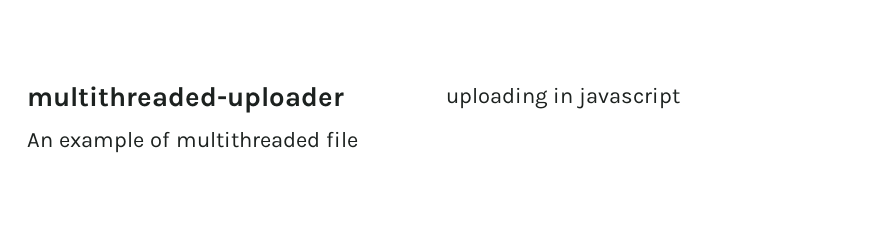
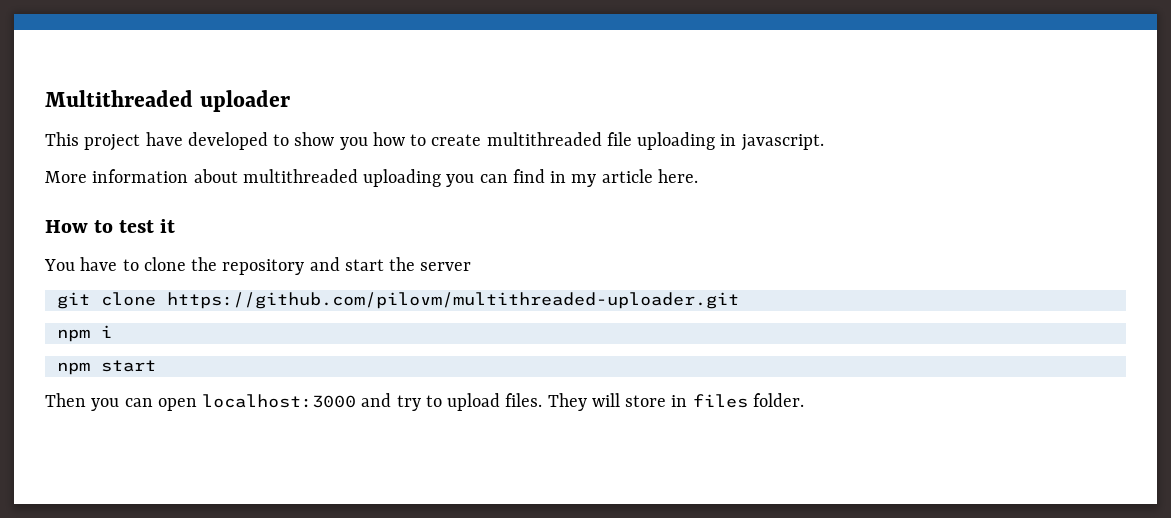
[27,86,344,113] [27,131,358,153] [446,87,680,109] multithreaded-uploader // An example of multithreaded file uploading in javascript -> [45,90,290,112] [45,132,824,151] [45,169,698,187] [45,219,176,233] [44,257,472,275] [56,292,739,309] [56,325,112,342] [56,360,156,375] [45,393,804,411] Multithreaded uploader // This project have developed to show you how to create multithreaded file uploading in javascript. // More information about multithreaded uploading you can find in my article here. // How to test it // You have to clone the repository and start the server // git clone https://github.com/pilovm/multithreaded-uploader.git // npm i // npm start // Then you can open localhost:3000 and try to upload files. They will store in files folder.

